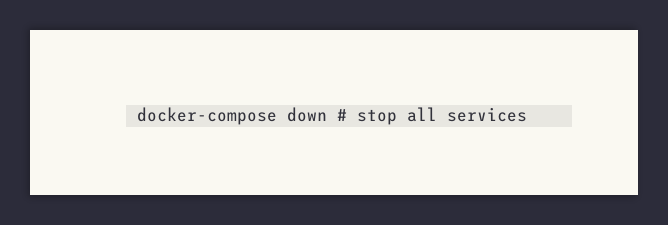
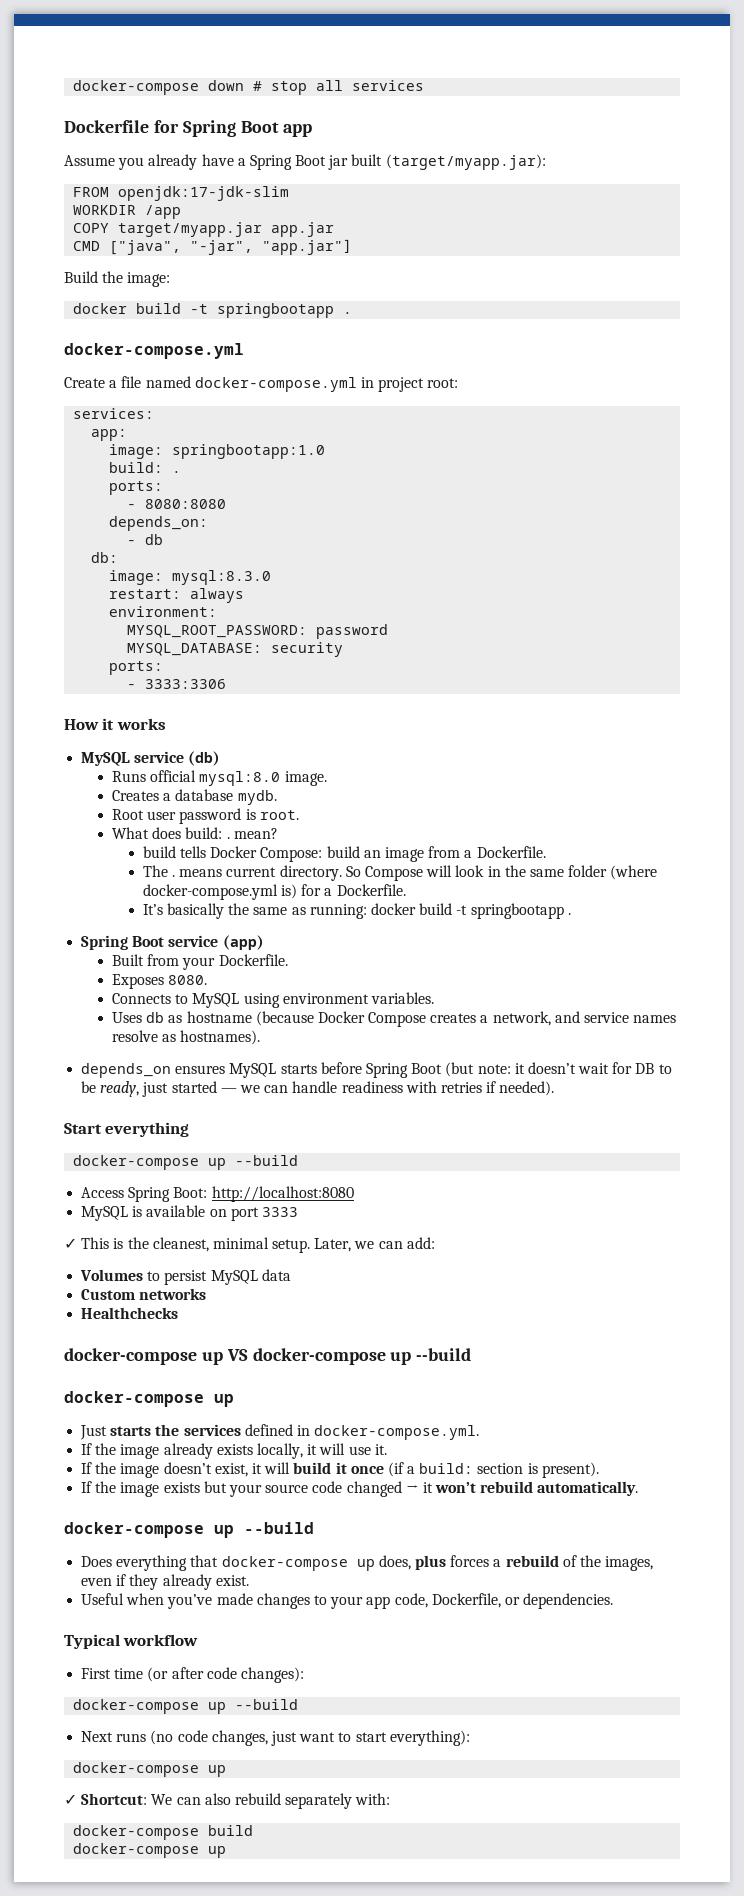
(528, 114) none -> [64,120,313,137] [64,154,546,170] [73,186,290,201] [73,205,182,219] [73,222,335,237] [73,239,353,255] [64,271,171,287] [73,303,353,318] [64,343,244,359] [64,376,459,392] [73,408,155,419] [91,429,128,441] [109,444,326,459] [109,462,182,473] [109,481,164,495] [127,499,227,509] [109,516,209,531] [127,534,164,545] [91,552,119,563] [109,570,272,585] [109,588,245,603] [109,606,218,617] [127,624,389,639] [127,642,344,657] [109,661,164,675] [127,679,227,689] [64,718,166,730] [81,751,221,766] [111,770,327,786] [111,789,277,805] [111,808,299,824] [111,827,278,839] [142,846,546,862] [142,865,658,881] [142,884,406,900] [142,903,571,919] [81,935,264,950] [111,954,288,970] [111,974,208,989] [111,992,434,1008] [111,1011,677,1027] [111,1030,261,1045] [81,1062,672,1078] [81,1081,555,1097] [64,1122,190,1137] [73,1155,299,1170] [81,1186,354,1202] [81,1205,298,1221] [64,1237,435,1253] [80,1269,291,1285] [81,1288,207,1300] [81,1307,179,1319] [64,1348,472,1365] [64,1391,234,1407] [80,1424,480,1440] [81,1443,387,1459] [81,1462,599,1478] [81,1481,639,1497] [64,1522,314,1538] [81,1555,654,1571] [81,1574,249,1590] [81,1593,614,1609] [64,1634,199,1649] [81,1667,304,1683] [73,1699,299,1714] [81,1730,470,1746] [73,1762,227,1777] [64,1793,391,1809] [73,1825,254,1840] [73,1843,227,1858] // Dockerfile for Spring Boot app // Assume you already have a Spring Boot jar built (target/myapp.jar): // FROM openjdk:17-jdk-slim // WORKDIR /app // COPY target/myapp.jar app.jar // CMD ["java", "-jar", "app.jar"] // Build the image: // docker build -t springbootapp . // docker-compose.yml // Create a file named docker-compose.yml in project root: // services: // app: // image: springbootapp:1.0 // build: . // ports: // - 8080:8080 // depends_on: // - db // db: // image: mysql:8.3.0 // restart: always // environment: // MYSQL_ROOT_PASSWORD: password // MYSQL_DATABASE: security // ports: // - 3333:3306 // How it works // MySQL service (db) // Runs official mysql:8.0 image. // Creates a database mydb. // Root user password is root. // What does build: . mean? // build tells Docker Compose: build an image from a Dockerfile. // The . means current directory. So Compose will look in the same folder (where docker-compose.yml is) for a Dockerfile. // It’s basically the same as running: docker build -t springbootapp . // Spring Boot service (app) // Built from your Dockerfile. // Exposes 8080. // Connects to MySQL using environment variables. // Uses db as hostname (because Docker Compose creates a network, and service names resolve as hostnames). // depends_on ensures MySQL starts before Spring Boot (but note: it doesn’t wait for DB to be ready, just started — we can handle readiness with retries if needed). // Start everything // docker-compose up --build // Access Spring Boot: http://localhost:8080 // MySQL is available on port 3333 // ✓ This is the cleanest, minimal setup. Later, we can add: // Volumes to persist MySQL data // Custom networks // Healthchecks // docker-compose up VS docker-compose up --build // docker-compose up // Just starts the services defined in docker-compose.yml. // If the image already exists locally, it will use it. // If the image doesn’t exist, it will build it once (if a build: section is present). // If the image exists but your source code changed → it won’t rebuild automatically. // docker-compose up --build // Does everything that docker-compose up does, plus forces a rebuild of the images, even if they already exist. // Useful when you’ve made changes to your app code, Dockerfile, or dependencies. // Typical workflow // First time (or after code changes): // docker-compose up --build // Next runs (no code changes, just want to start everything): // docker-compose up // ✓ Shortcut: We can also rebuild separately with: // docker-compose build // docker-compose up

